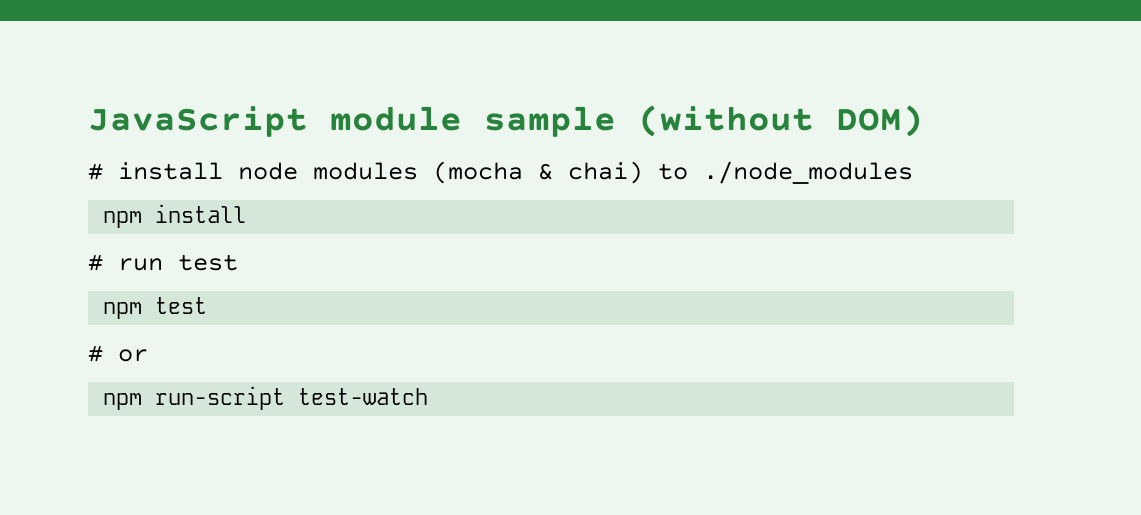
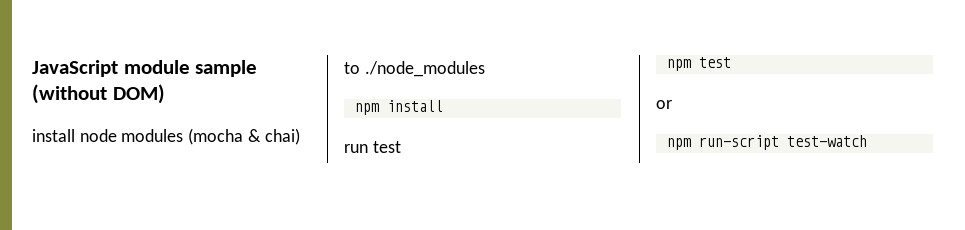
[88,163,103,180] # -> (165, 94) none
[88,254,103,271] # -> (443, 106) none
[88,345,103,362] # -> (731, 62) none

